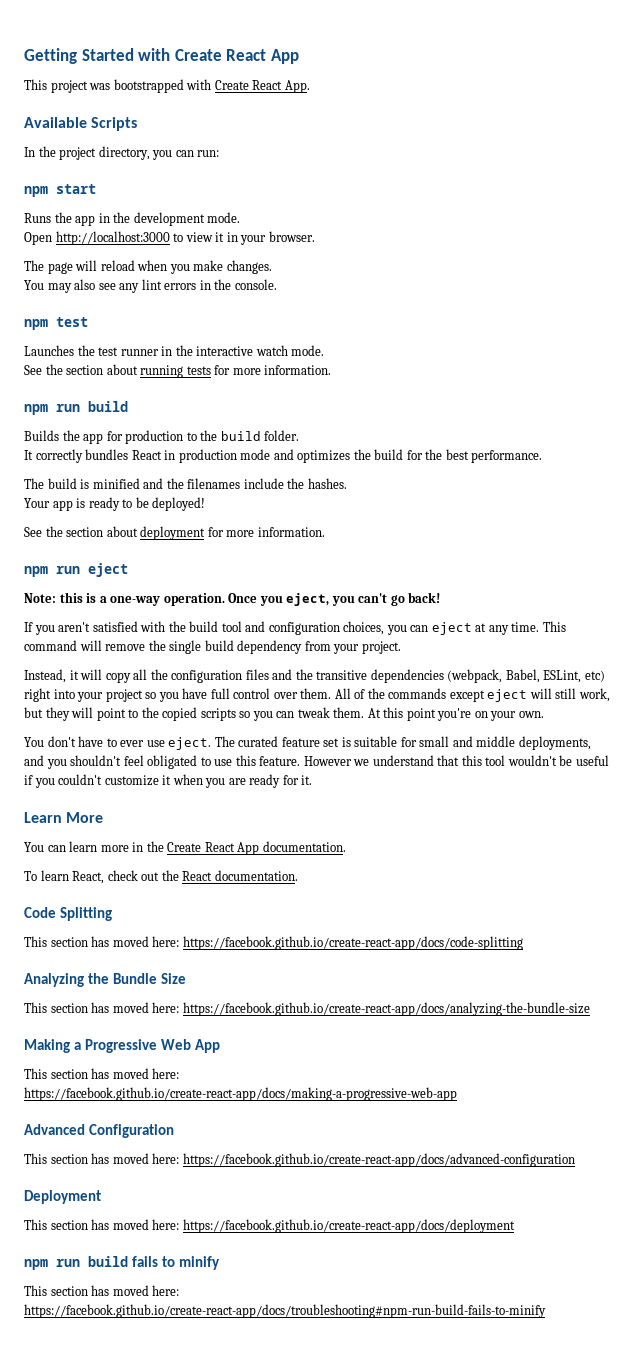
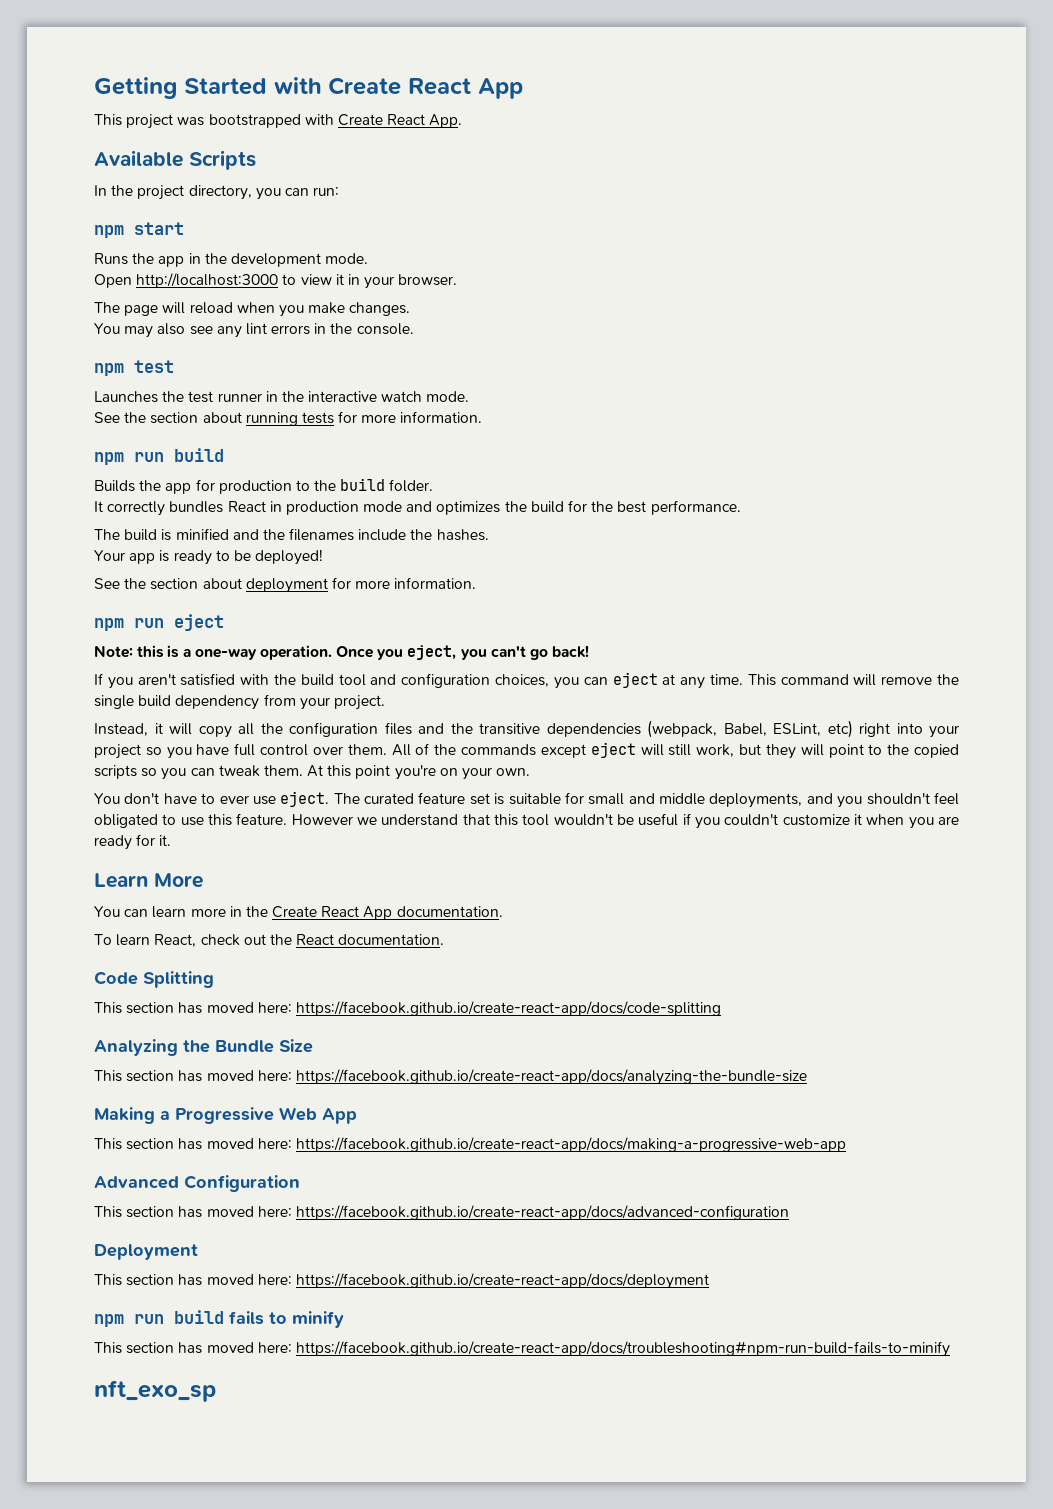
(546, 1311) none -> [94,1380,216,1402] // nft_exo_sp

